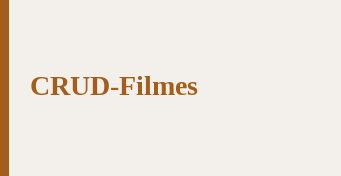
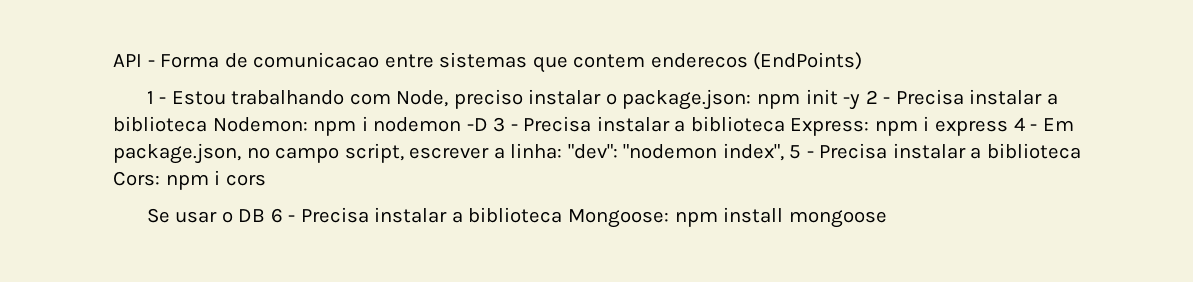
[30,76,198,95] CRUD-Filmes -> [113,52,863,73] [146,89,1058,110] [113,116,1074,136] [113,143,1082,164] [113,170,266,190] [146,207,887,228] API - Forma de comunicacao entre sistemas que contem enderecos (EndPoints) // 1 - Estou trabalhando com Node, preciso instalar o package.json: npm init -y 2 - Precisa instalar a biblioteca Nodemon: npm i nodemon -D 3 - Precisa instalar a biblioteca Express: npm i express 4 - Em package.json, no campo script, escrever a linha: "dev": "nodemon index", 5 - Precisa instalar a biblioteca Cors: npm i cors // Se usar o DB 6 - Precisa instalar a biblioteca Mongoose: npm install mongoose

